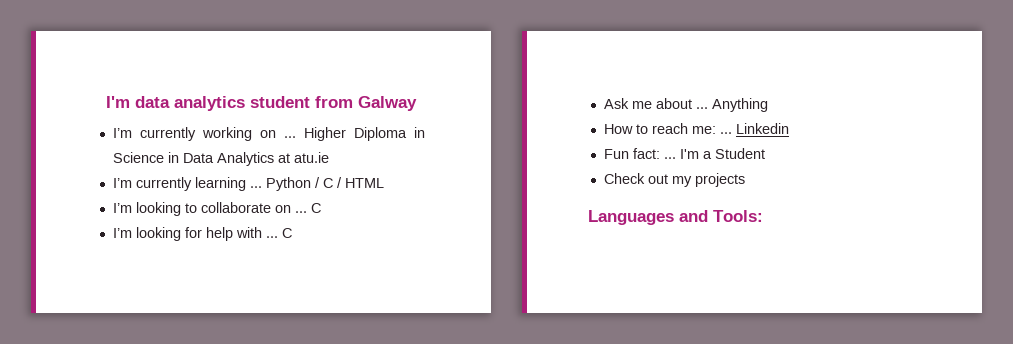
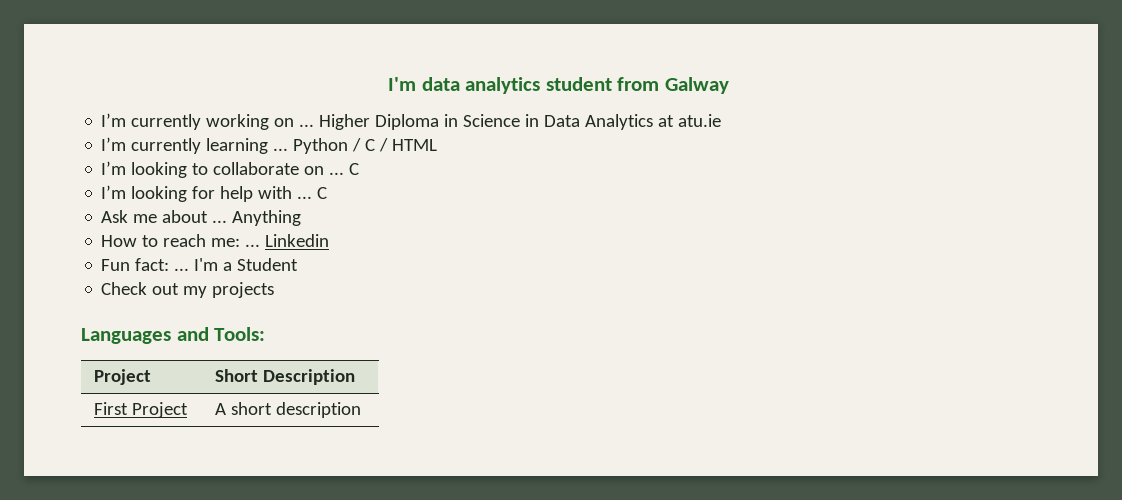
(763, 216) none -> [93,369,151,385] [214,369,355,385] [93,402,188,418] [214,402,361,418] // Project | Short Description // First Project | A short description

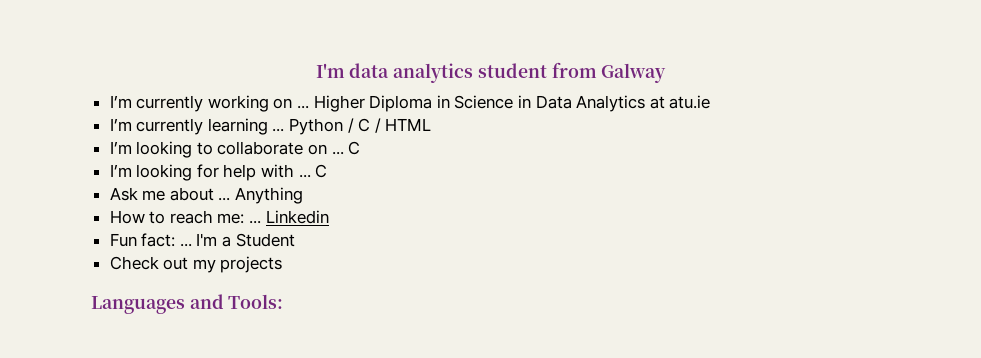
[93,369,151,385] [214,369,355,385] [93,402,188,418] [214,402,361,418] // Project | Short Description // First Project | A short description -> (284, 301) none

